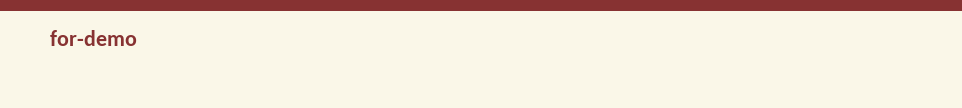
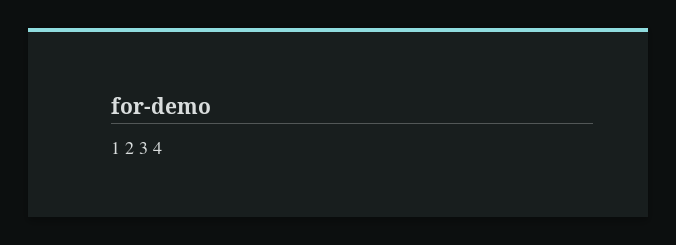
(137, 38) none -> [111,142,162,154] // 1 2 3 4

